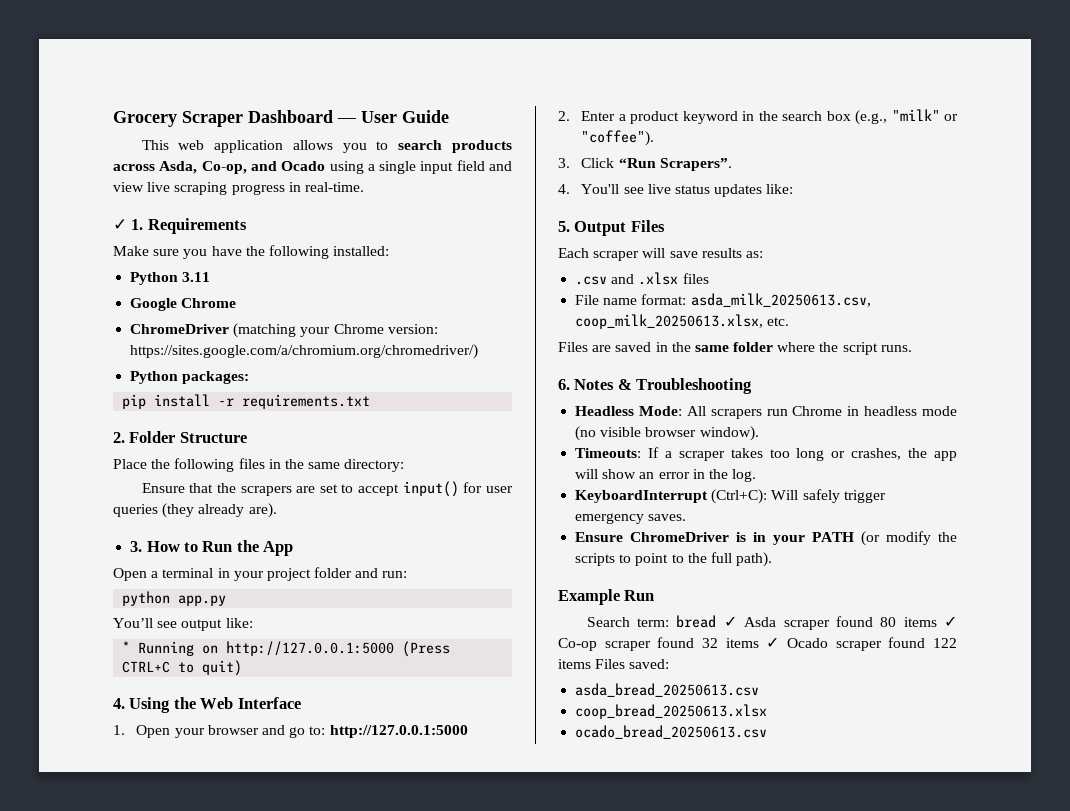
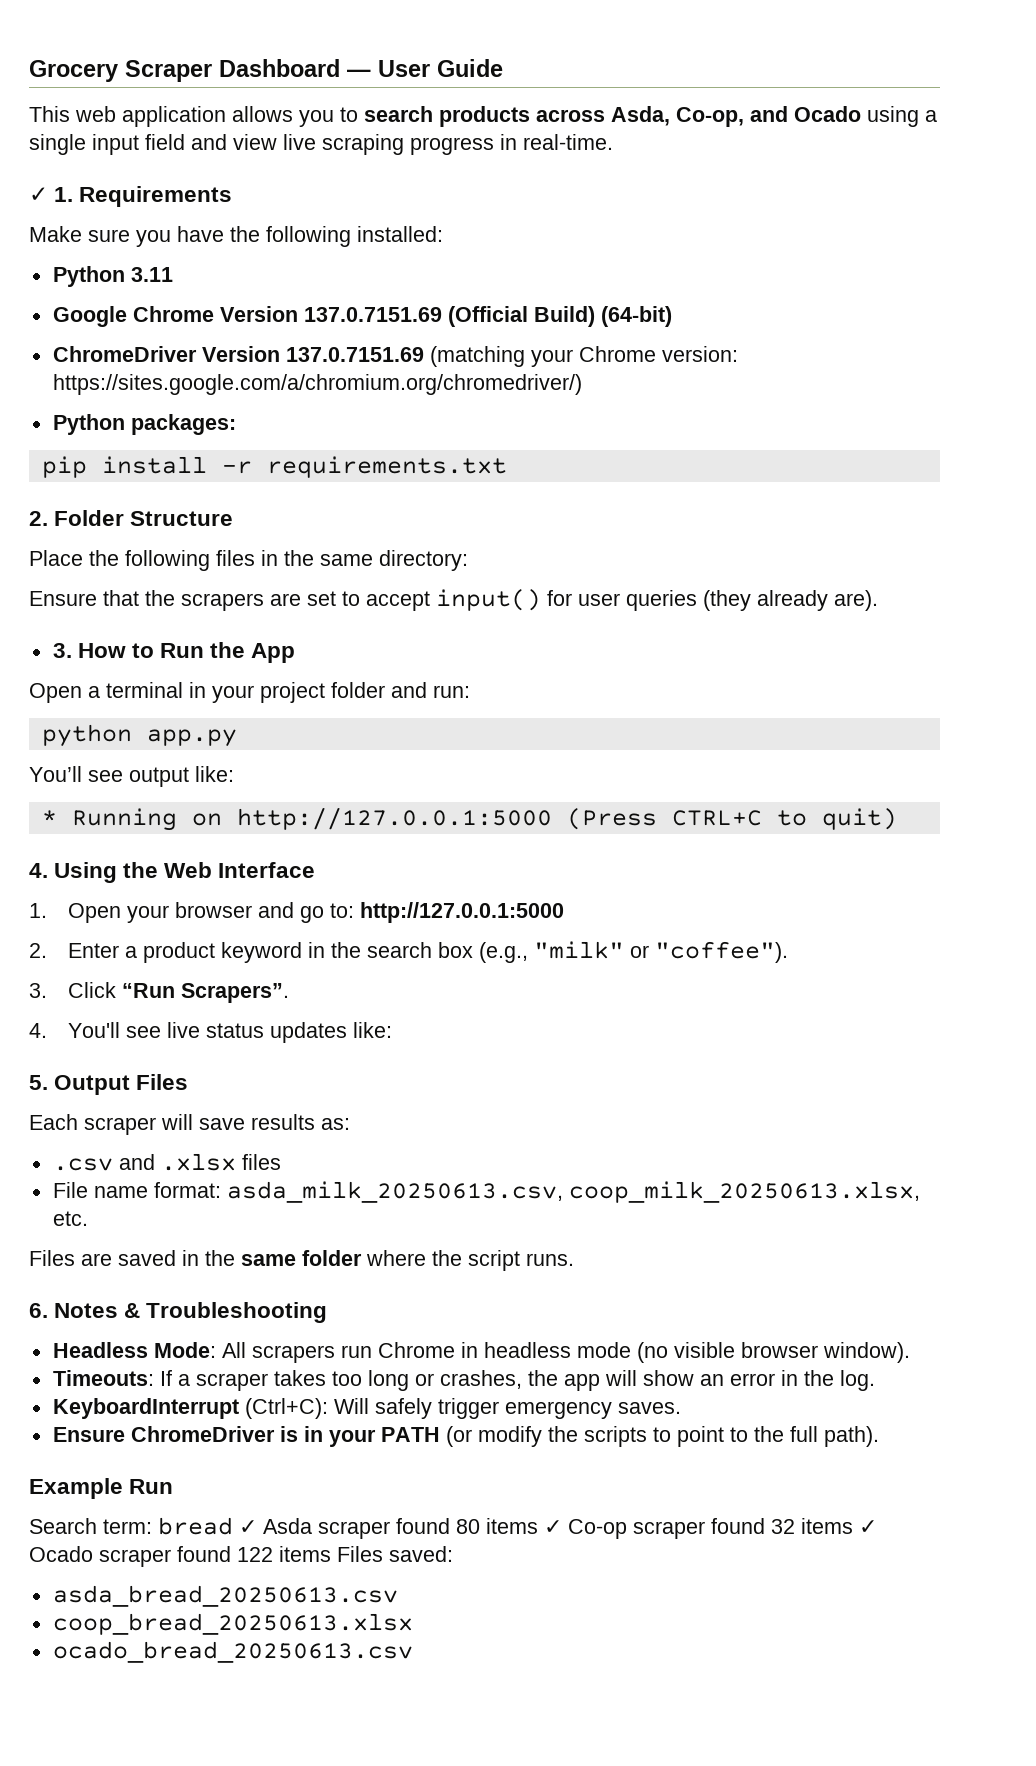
[130,324,230,334] // ChromeDriver -> [219,306,672,327] [52,346,424,362] Version 137.0.7151.69 (Official Build) (64-bit) // ChromeDriver Version 137.0.7151.69

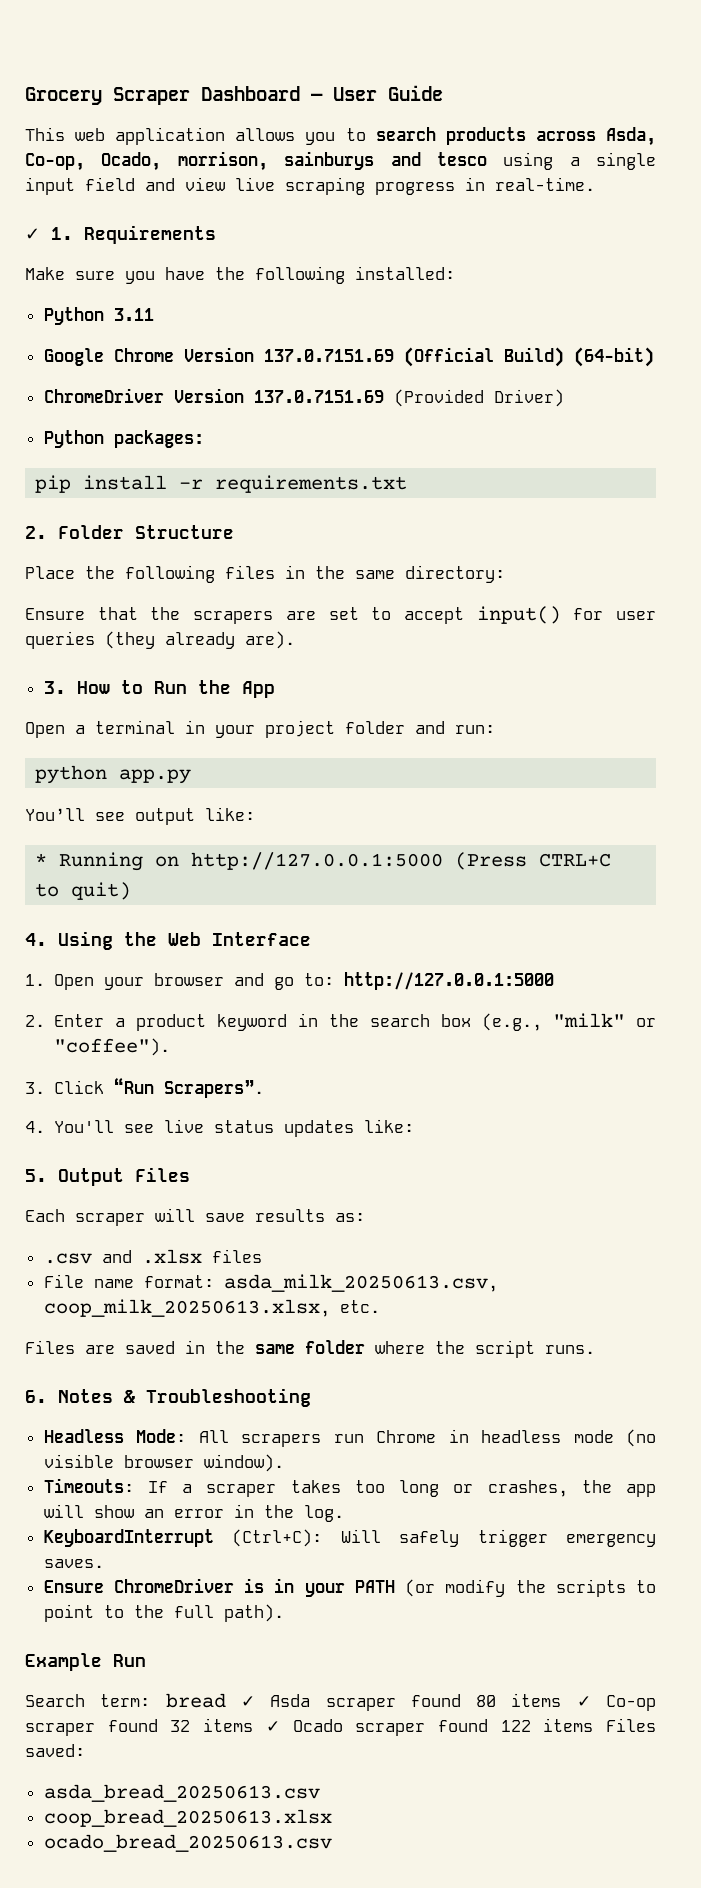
[750,106,861,122] and Ocado -> [101,151,487,171] Ocado, morrison, sainburys and tesco
[429,346,738,367] [52,374,582,395] (matching your Chrome version: https://sites.google.com/a/chromium.org/chromedriver/) -> [393,389,564,407] (Provided Driver)

